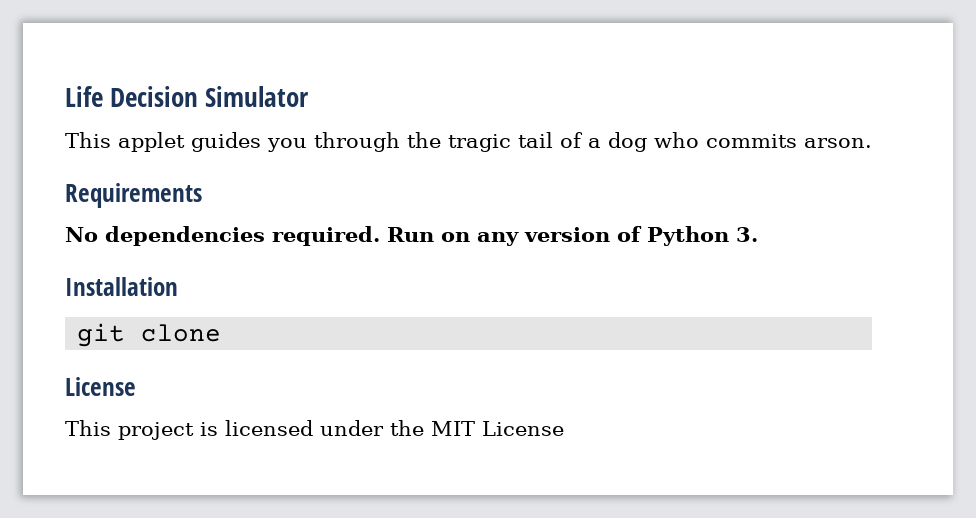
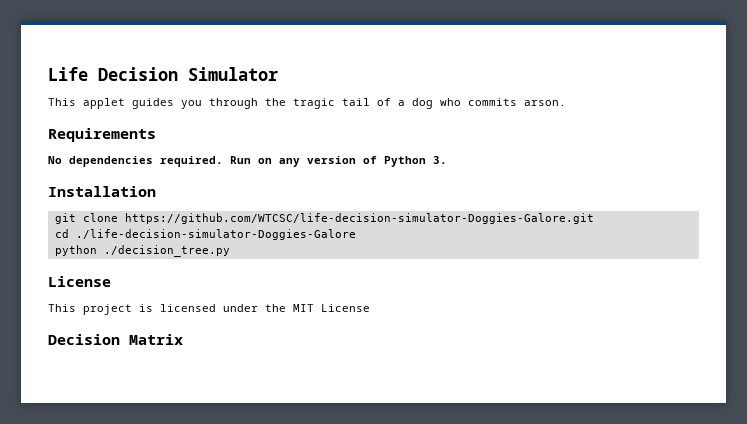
(222, 333) none -> [124,213,594,224] [54,229,356,240] [54,245,230,257] https://github.com/WTCSC/life-decision-simulator-Doggies-Galore.git // cd ./life-decision-simulator-Doggies-Galore // python ./decision_tree.py
(564, 428) none -> [48,334,183,345] // Decision Matrix

